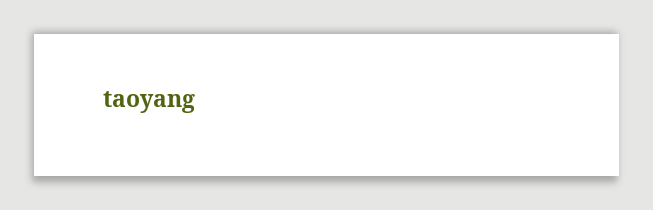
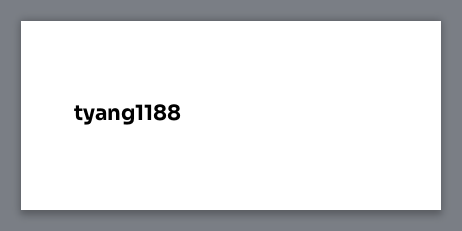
[103,91,195,113] taoyang -> [74,104,181,125] tyang1188

